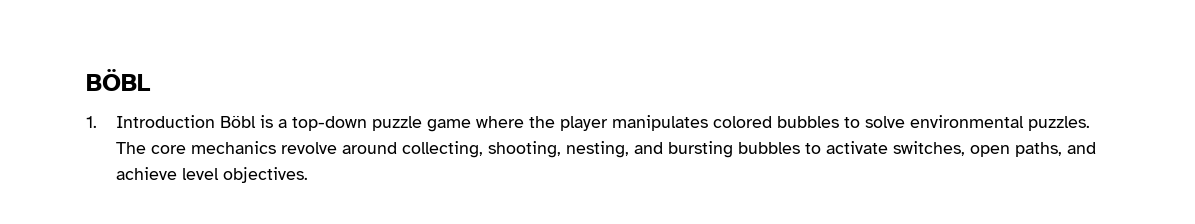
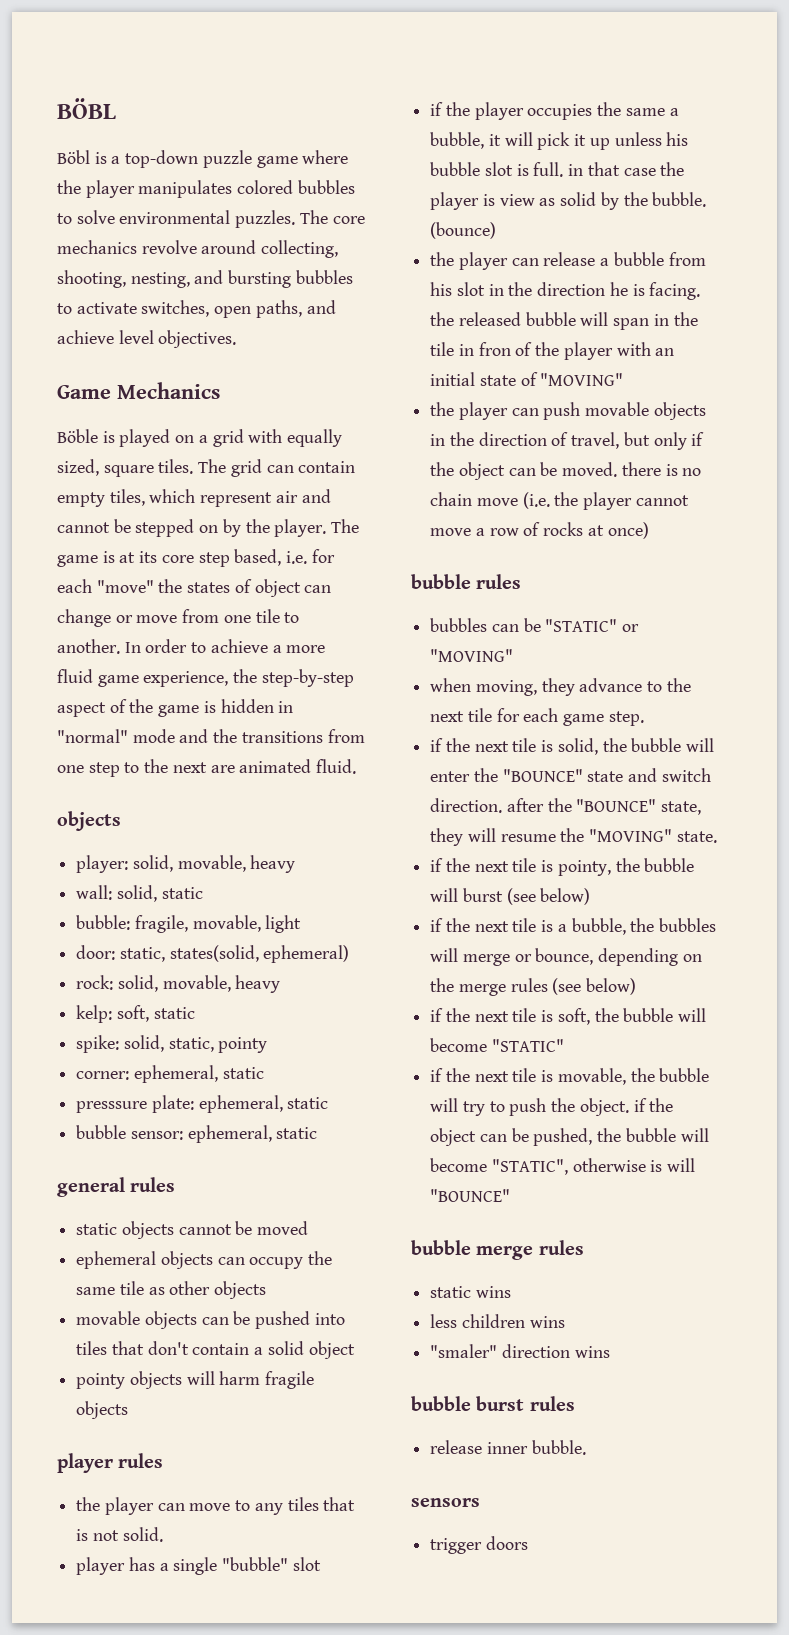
[86,115,216,128] 1. Introduction -> (116, 108) none
(309, 175) none -> [57,382,220,399] [57,429,343,447] [57,459,356,477] [57,489,331,507] [57,519,360,537] [57,549,335,567] [57,579,332,597] [57,609,300,627] [57,639,326,654] [57,669,354,687] [57,699,294,717] [57,729,365,743] [57,759,357,777] [57,811,121,831] [76,855,296,873] [76,885,203,902] [76,915,302,933] [76,945,350,963] [76,975,281,993] [76,1005,195,1023] [76,1035,268,1053] [76,1065,264,1083] [76,1095,329,1113] [76,1125,318,1143] [57,1177,176,1197] [76,1221,309,1239] [76,1251,333,1269] [76,1281,267,1299] [76,1311,345,1329] [76,1341,355,1359] [76,1371,315,1389] [76,1401,129,1419] [57,1453,164,1473] [76,1497,356,1515] [76,1527,163,1542] [76,1557,321,1575] [430,102,679,120] [430,132,689,150] [430,162,685,177] [430,192,707,210] [430,222,497,239] [430,252,706,270] [430,282,701,300] [430,312,698,330] [430,342,675,360] [430,372,624,386] [430,402,706,420] [430,432,705,450] [430,462,702,480] [430,492,689,510] [430,522,649,539] [411,574,522,589] [430,618,640,632] [430,649,514,662] [430,678,691,696] [430,708,644,726] [430,738,715,755] [430,768,711,782] [430,798,702,815] [430,828,717,846] [430,858,695,876] [430,888,591,905] [430,918,717,935] [430,948,702,966] [430,978,637,996] [430,1008,707,1025] [430,1038,564,1052] [430,1068,710,1085] [430,1098,674,1116] [430,1128,709,1146] [430,1158,696,1175] [430,1189,511,1202] [411,1240,584,1260] [430,1286,511,1298] [430,1314,565,1328] [430,1344,610,1358] [411,1396,575,1411] [430,1440,586,1455] [411,1498,480,1507] [430,1536,528,1554] // Game Mechanics // Böble is played on a grid with equally sized, square tiles. The grid can contain empty tiles, which represent air and cannot be stepped on by the player. The game is at its core step based, i.e. for each "move" the states of object can change or move from one tile to another. In order to achieve a more fluid game experience, the step-by-step aspect of the game is hidden in "normal" mode and the transitions from one step to the next are animated fluid. // objects // player: solid, movable, heavy // wall: solid, static // bubble: fragile, movable, light // door: static, states(solid, ephemeral) // rock: solid, movable, heavy // kelp: soft, static // spike: solid, static, pointy // corner: ephemeral, static // presssure plate: ephemeral, static // bubble sensor: ephemeral, static // general rules // static objects cannot be moved // ephemeral objects can occupy the same tile as other objects // movable objects can be pushed into tiles that don't contain a solid object // pointy objects will harm fragile objects // player rules // the player can move to any tiles that is not solid. // player has a single "bubble" slot // if the player occupies the same a bubble, it will pick it up unless his bubble slot is full. in that case the player is view as solid by the bubble. (bounce) // the player can release a bubble from his slot in the direction he is facing. the released bubble will span in the tile in fron of the player with an initial state of "MOVING" // the player can push movable objects in the direction of travel, but only if the object can be moved. there is no chain move (i.e. the player cannot move a row of rocks at once) // bubble rules // bubbles can be "STATIC" or "MOVING" // when moving, they advance to the next tile for each game step. // if the next tile is solid, the bubble will enter the "BOUNCE" state and switch direction. after the "BOUNCE" state, they will resume the "MOVING" state. // if the next tile is pointy, the bubble will burst (see below) // if the next tile is a bubble, the bubbles will merge or bounce, depending on the merge rules (see below) // if the next tile is soft, the bubble will become "STATIC" // if the next tile is movable, the bubble will try to push the object. if the object can be pushed, the bubble will become "STATIC", otherwise is will "BOUNCE" // bubble merge rules // static wins // less children wins // "smaler" direction wins // bubble burst rules // release inner bubble. // sensors // trigger doors

